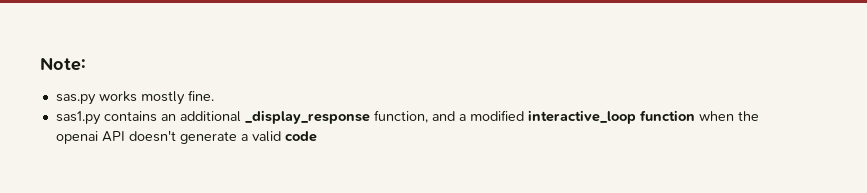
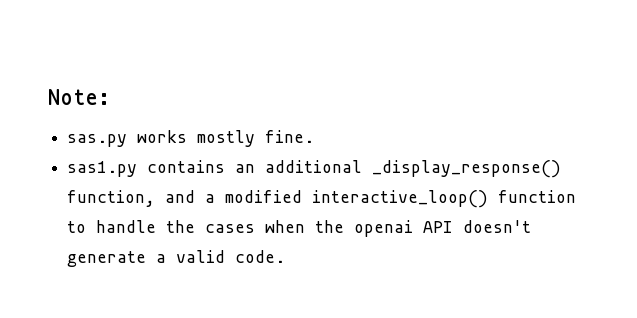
[244,110,370,124] _display_response -> [372,160,562,178] _display_response()
[527,110,695,124] interactive_loop function -> [312,190,577,208] [67,220,256,233] interactive_loop() function to handle the cases
[284,131,317,142] code -> [235,250,286,263] code.

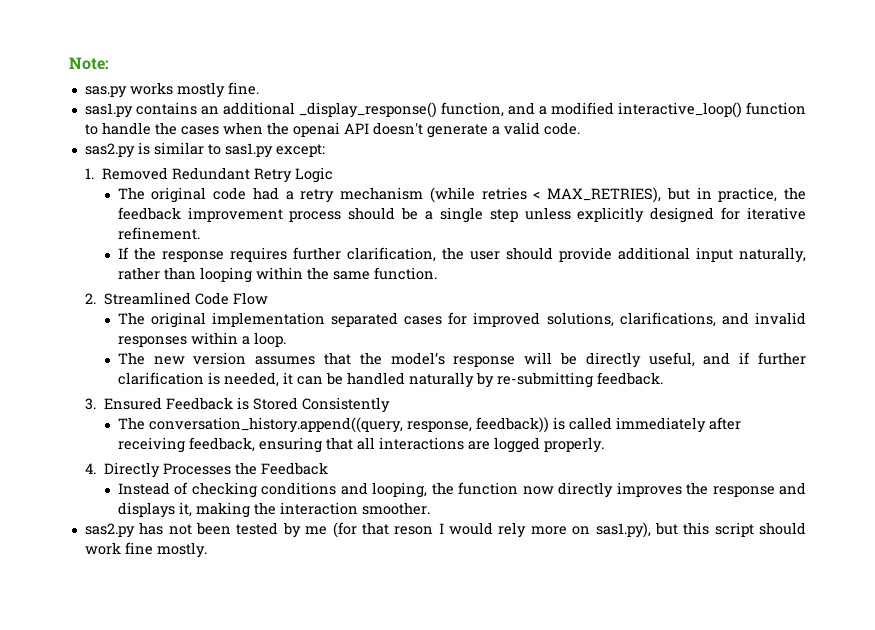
(286, 256) none -> [84,142,325,158] [85,167,333,183] [117,187,806,203] [117,207,806,223] [117,227,200,240] [117,247,806,263] [117,267,437,283] [85,292,268,305] [117,312,806,328] [117,332,286,347] [117,352,806,368] [117,372,663,388] [85,397,390,413] [117,417,741,433] [117,437,604,453] [85,462,328,478] [117,482,806,498] [117,502,430,518] [84,522,806,538] [84,542,207,558] // sas2.py is similar to sas1.py except: // 1. Removed Redundant Retry Logic // The original code had a retry mechanism (while retries < MAX_RETRIES), but in practice, the feedback improvement process should be a single step unless explicitly designed for iterative refinement. // If the response requires further clarification, the user should provide additional input naturally, rather than looping within the same function. // 2. Streamlined Code Flow // The original implementation separated cases for improved solutions, clarifications, and invalid responses within a loop. // The new version assumes that the model’s response will be directly useful, and if further clarification is needed, it can be handled naturally by re-submitting feedback. // 3. Ensured Feedback is Stored Consistently // The conversation_history.append((query, response, feedback)) is called immediately after receiving feedback, ensuring that all interactions are logged properly. // 4. Directly Processes the Feedback // Instead of checking conditions and looping, the function now directly improves the response and displays it, making the interaction smoother. // sas2.py has not been tested by me (for that reson I would rely more on sas1.py), but this script should work fine mostly.

